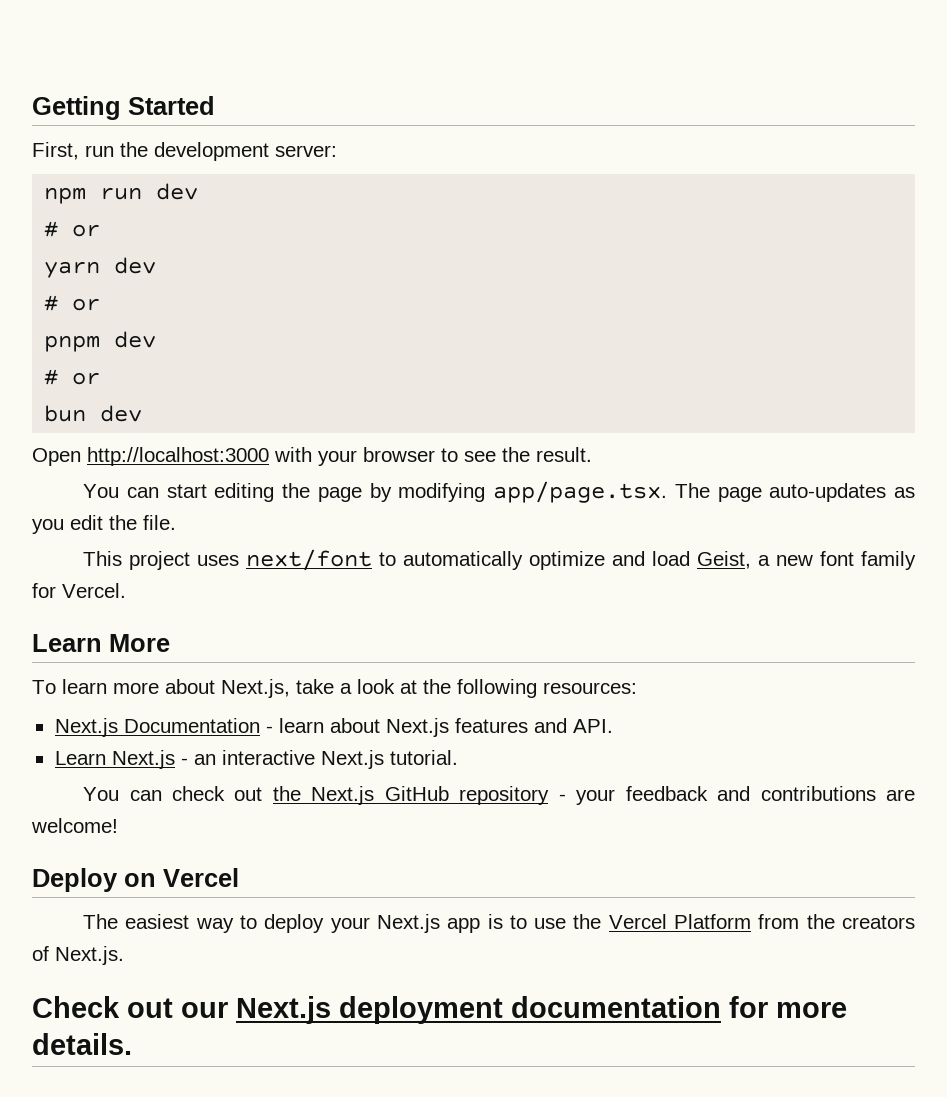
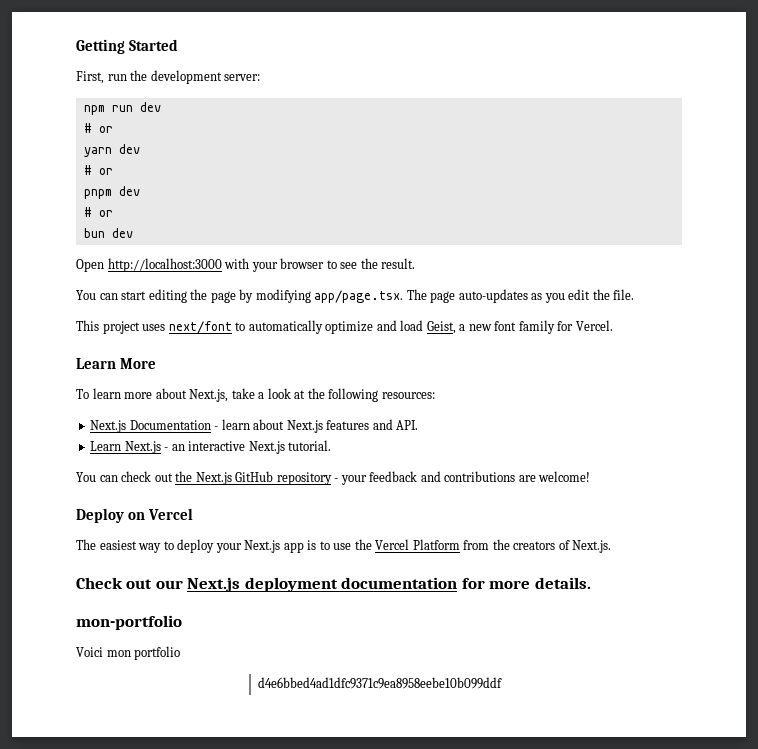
(132, 1044) none -> [76,615,182,630] [76,646,181,660] [257,677,502,689] // mon-portfolio // Voici mon portfolio // d4e6bbed4ad1dfc9371c9ea8958eebe10b099ddf

